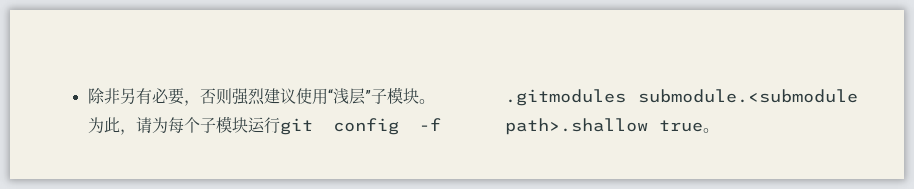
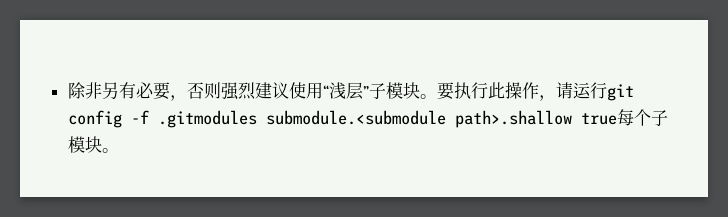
[87,116,248,135] 为此，请为每个子模块 -> [436,82,573,101] 要执行此操作，请
(703, 126) none -> [616,109,668,126] [67,136,102,153] 每个子模块

